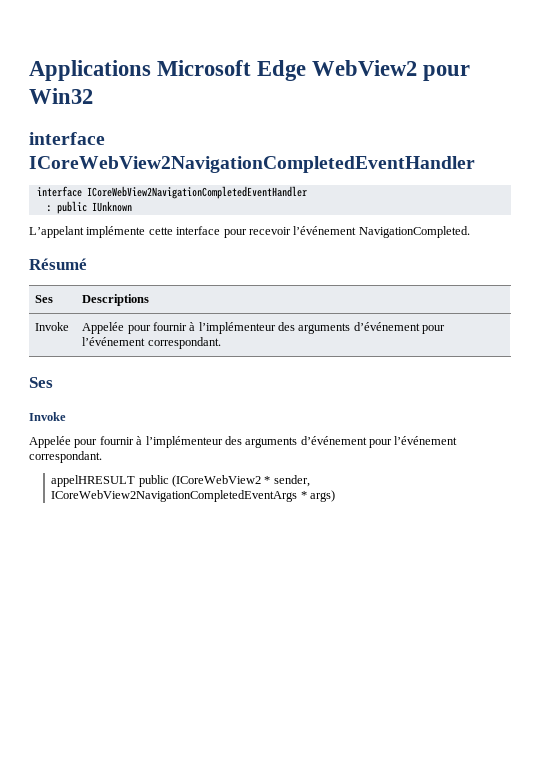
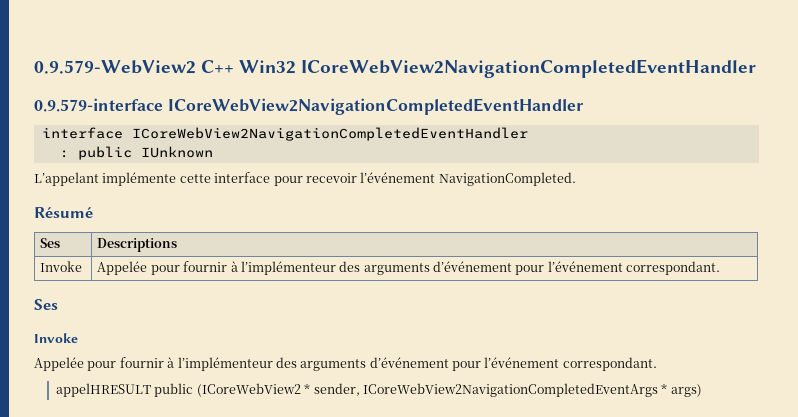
[29,60,471,81] Applications Microsoft Edge WebView2 pour -> [34,60,235,74] 0.9.579-WebView2 C++
[29,132,105,145] // interface -> [301,59,757,78] [34,98,163,112] ICoreWebView2NavigationCompletedEventHandler // 0.9.579-interface

